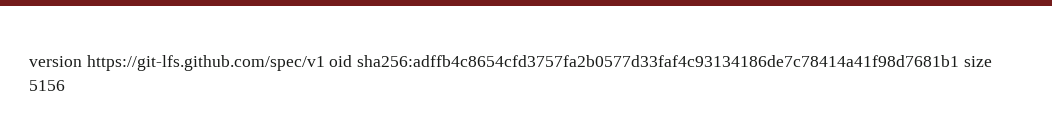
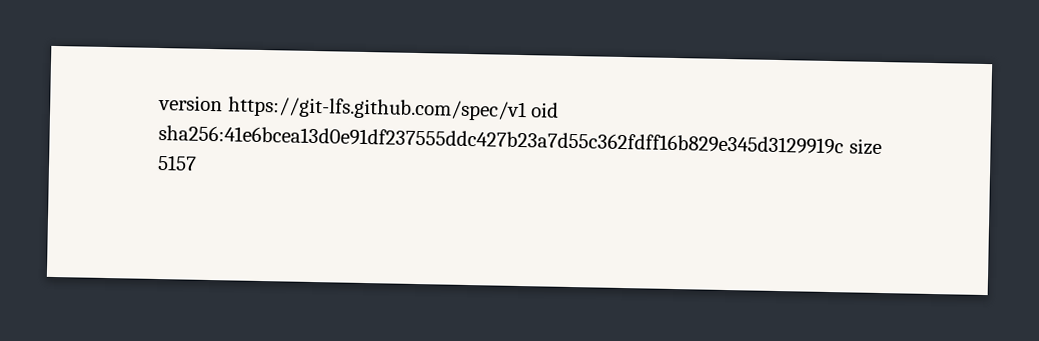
[357,55,992,67] [29,80,65,91] sha256:adffb4c8654cfd3757fa2b0577d33faf4c93134186de7c78414a41f98d7681b1 size 5156 -> [158,125,882,156] [157,154,197,171] sha256:41e6bcea13d0e91df237555ddc427b23a7d55c362fdff16b829e345d3129919c size 5157

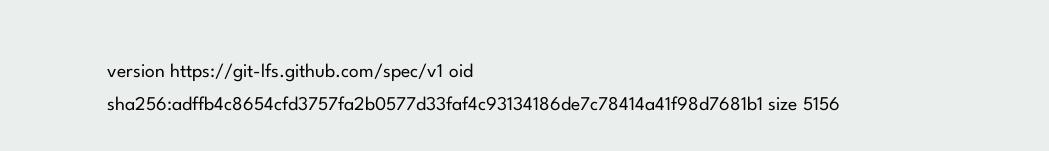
[158,125,882,156] [157,154,197,171] sha256:41e6bcea13d0e91df237555ddc427b23a7d55c362fdff16b829e345d3129919c size 5157 -> [107,96,840,111] sha256:adffb4c8654cfd3757fa2b0577d33faf4c93134186de7c78414a41f98d7681b1 size 5156

